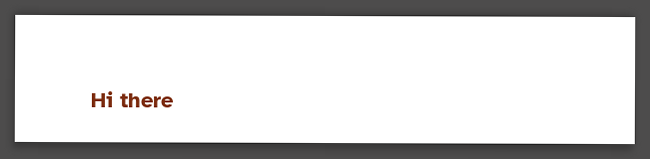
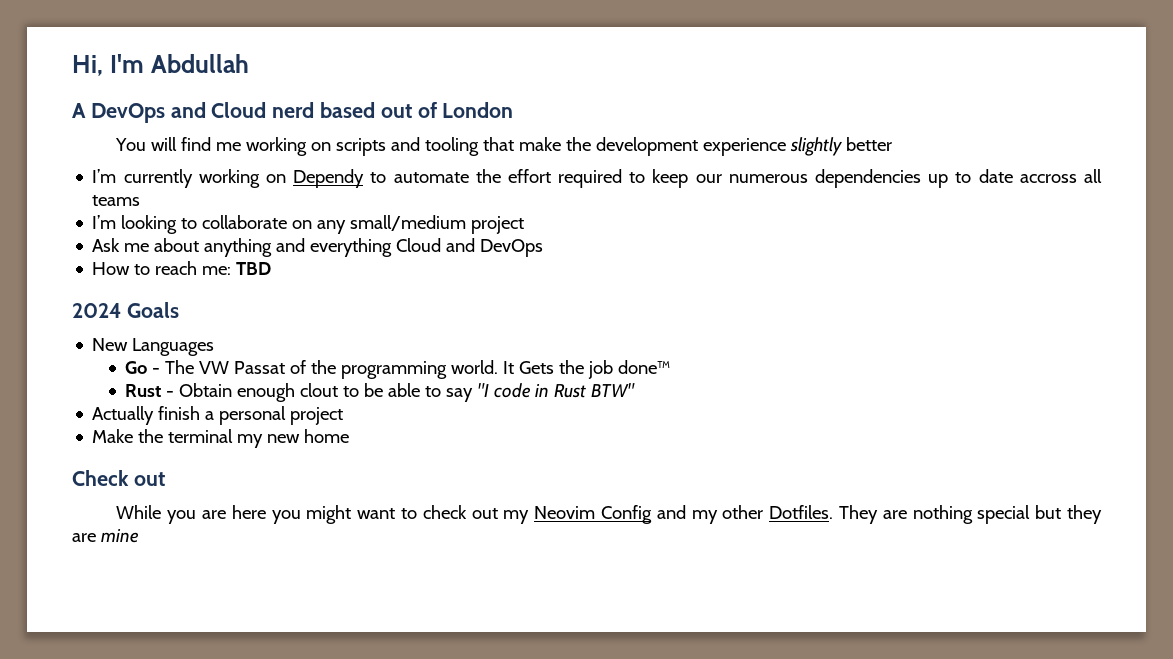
[90,91,174,108] Hi there -> [72,54,249,76] [72,102,514,123] [115,137,893,156] [92,169,1103,188] [92,195,141,206] [92,215,525,234] [92,238,544,257] [92,261,272,275] [72,302,179,318] [92,338,215,356] [125,360,671,379] [125,383,636,402] [92,406,344,425] [92,429,350,448] [72,470,165,486] [116,505,1103,524] [72,529,139,543] Hi, I'm Abdullah // A DevOps and Cloud nerd based out of London // You will find me working on scripts and tooling that make the development experience slightly better // I’m currently working on Dependy to automate the effort required to keep our numerous dependencies up to date accross all teams // I’m looking to collaborate on any small/medium project // Ask me about anything and everything Cloud and DevOps // How to reach me: TBD // 2024 Goals // New Languages // Go - The VW Passat of the programming world. It Gets the job done™ // Rust - Obtain enough clout to be able to say "I code in Rust BTW" // Actually finish a personal project // Make the terminal my new home // Check out // While you are here you might want to check out my Neovim Config and my other Dotfiles. They are nothing special but they are mine

